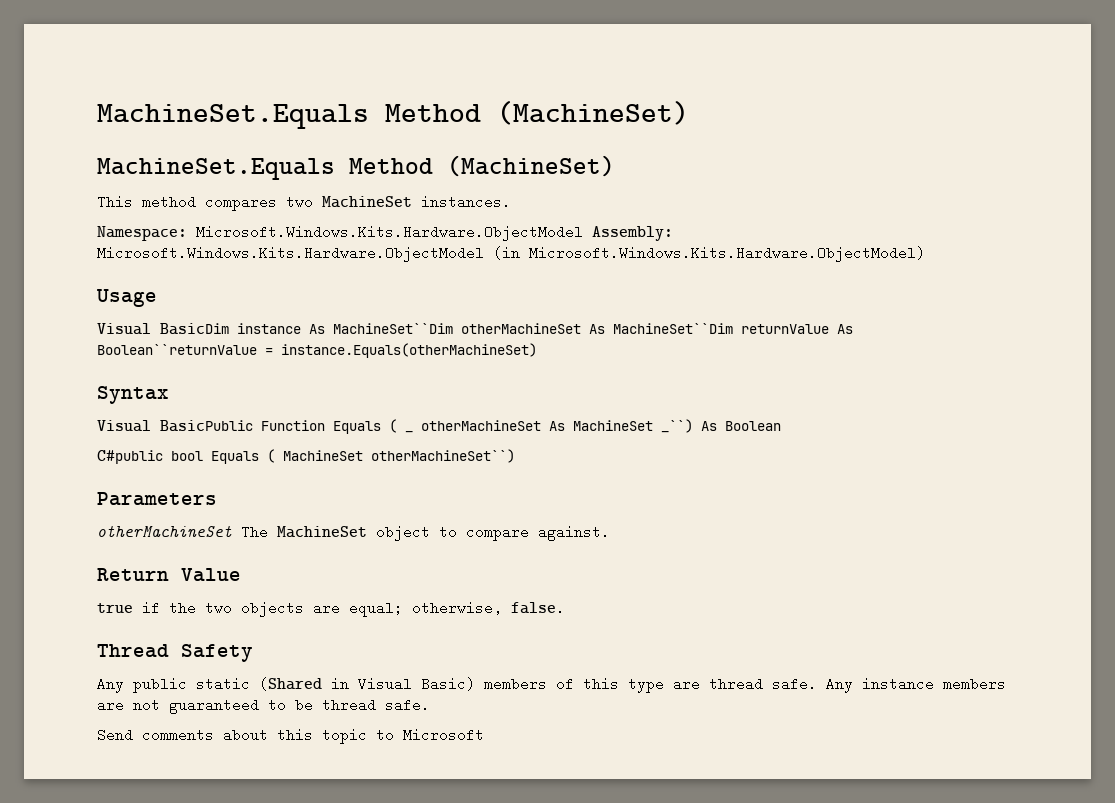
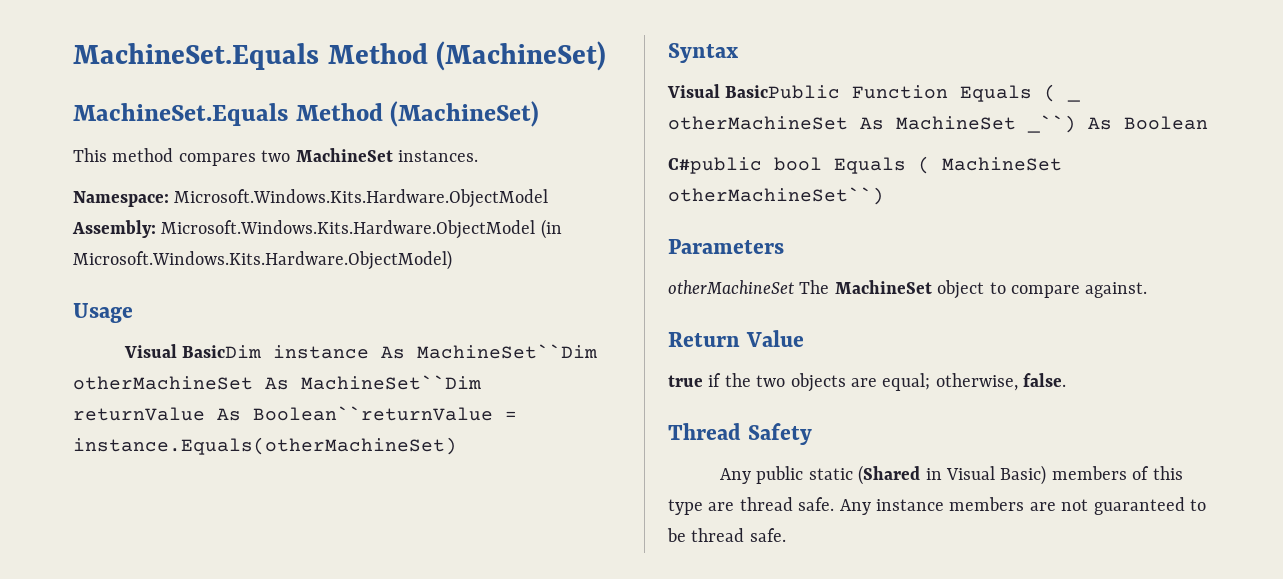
[97,728,484,744] // Send comments about this topic to Microsoft -> (786, 535) none

